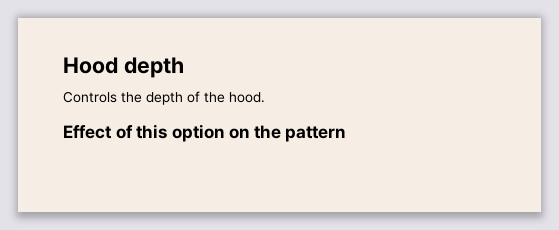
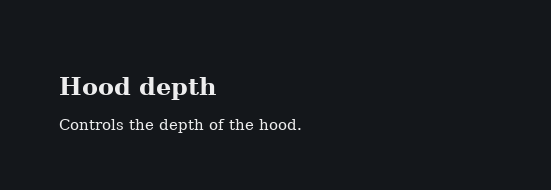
[63,124,346,142] // Effect of this option on the pattern -> (302, 124) none

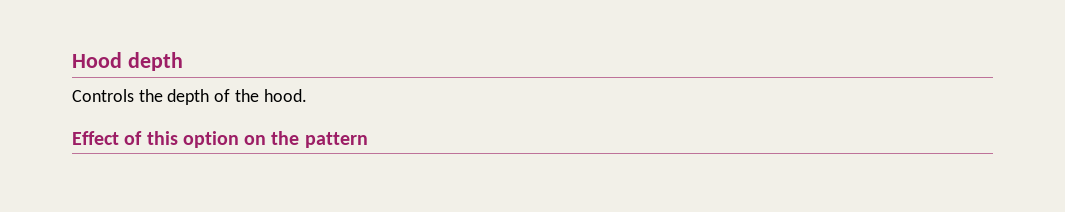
(302, 124) none -> [72,131,368,148] // Effect of this option on the pattern

